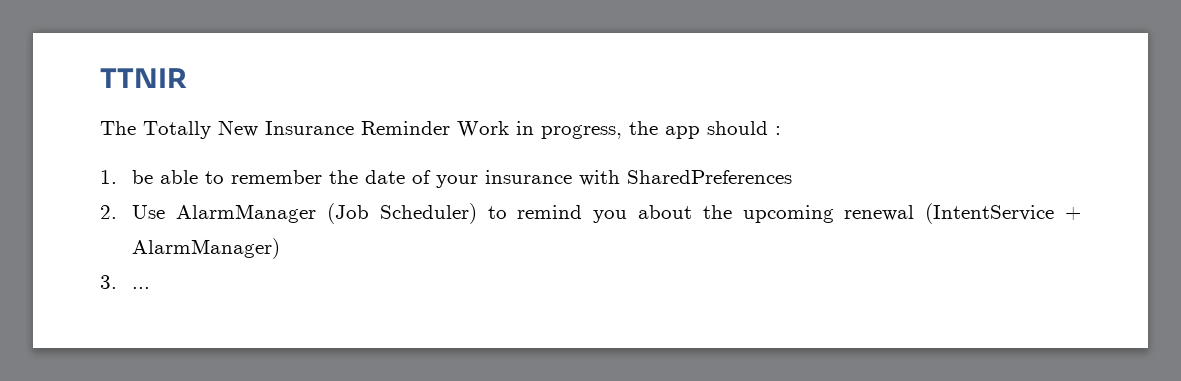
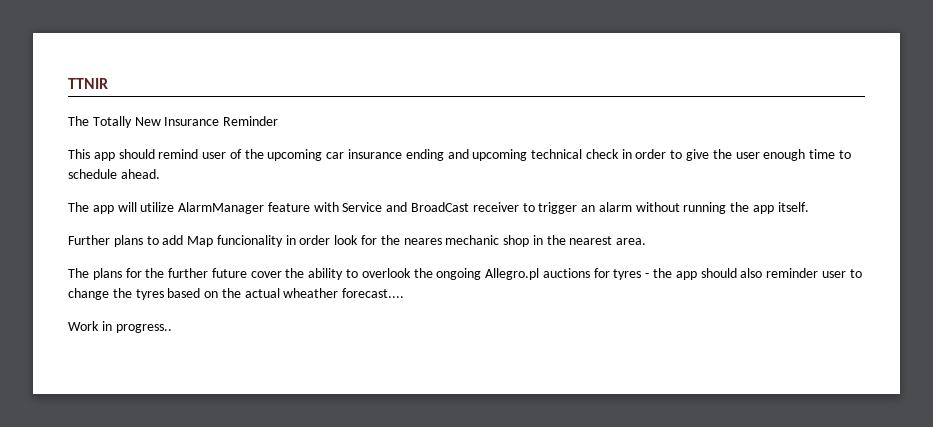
[457,121,781,139] [100,170,793,188] [100,203,1081,224] [132,238,281,259] [100,275,151,289] Work in progress, the app should : // 1. be able to remember the date of your insurance with SharedPreferences // 2. Use AlarmManager (Job Scheduler) to remind you about the upcoming renewal (IntentService + AlarmManager) // 3. ... -> [68,149,851,161] [68,169,160,179] [68,202,809,214] [68,235,647,247] [68,268,862,280] [68,288,405,300] [68,321,172,333] // This app should remind user of the upcoming car insurance ending and upcoming technical check in order to give the user enough time to schedule ahead. // The app will utilize AlarmManager feature with Service and BroadCast receiver to trigger an alarm without running the app itself. // Further plans to add Map funcionality in order look for the neares mechanic shop in the nearest area. // The plans for the further future cover the ability to overlook the ongoing Allegro.pl auctions for tyres - the app should also reminder user to change the tyres based on the actual wheather forecast.... // Work in progress..

